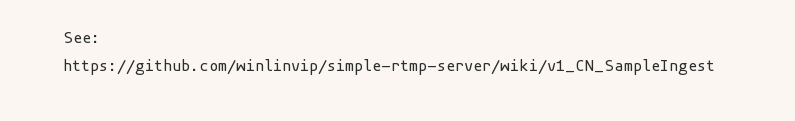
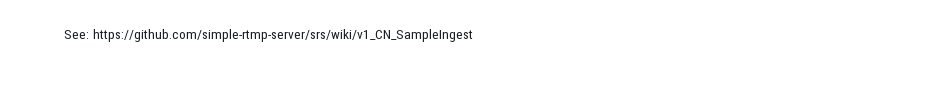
[63,59,715,75] https://github.com/winlinvip/simple-rtmp-server/wiki/v1_CN_SampleIngest -> [92,29,473,42] https://github.com/simple-rtmp-server/srs/wiki/v1_CN_SampleIngest

